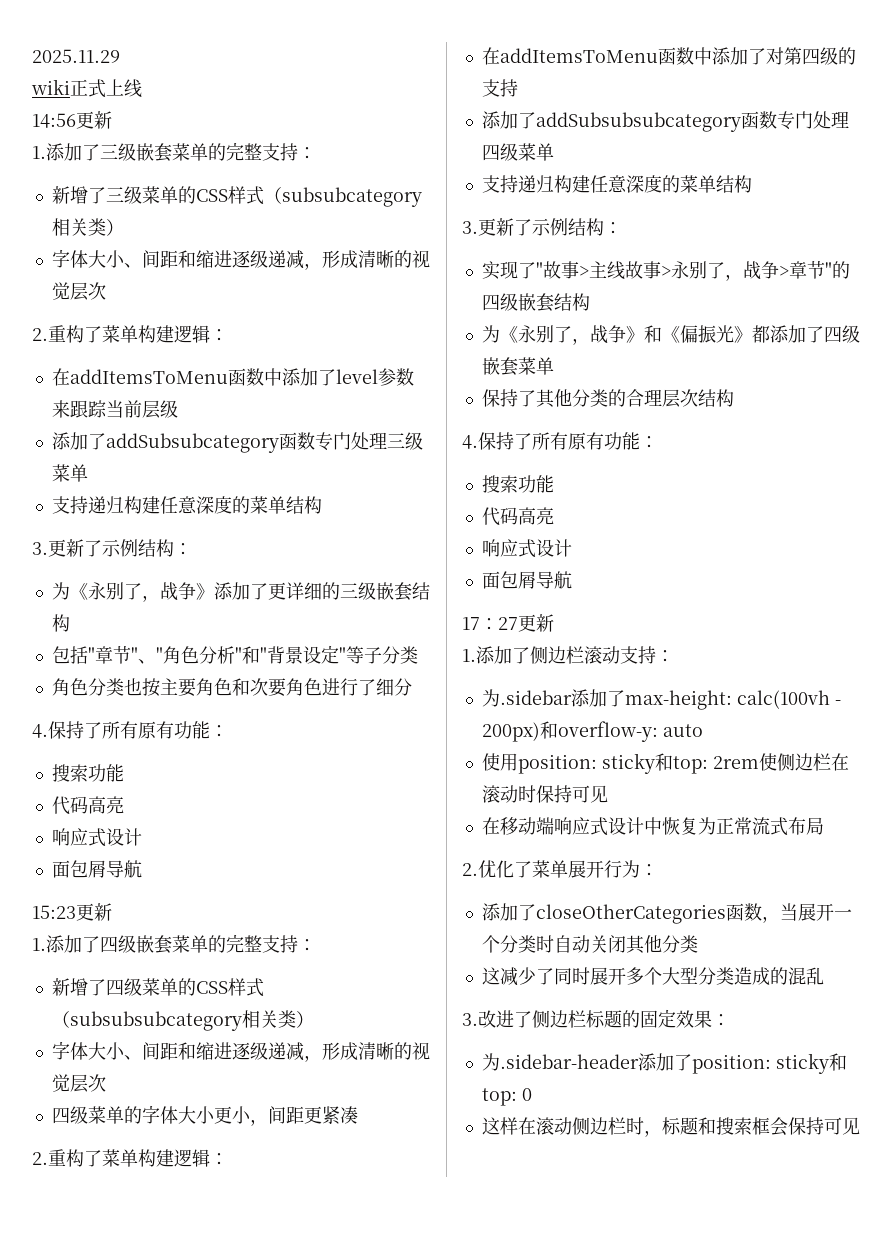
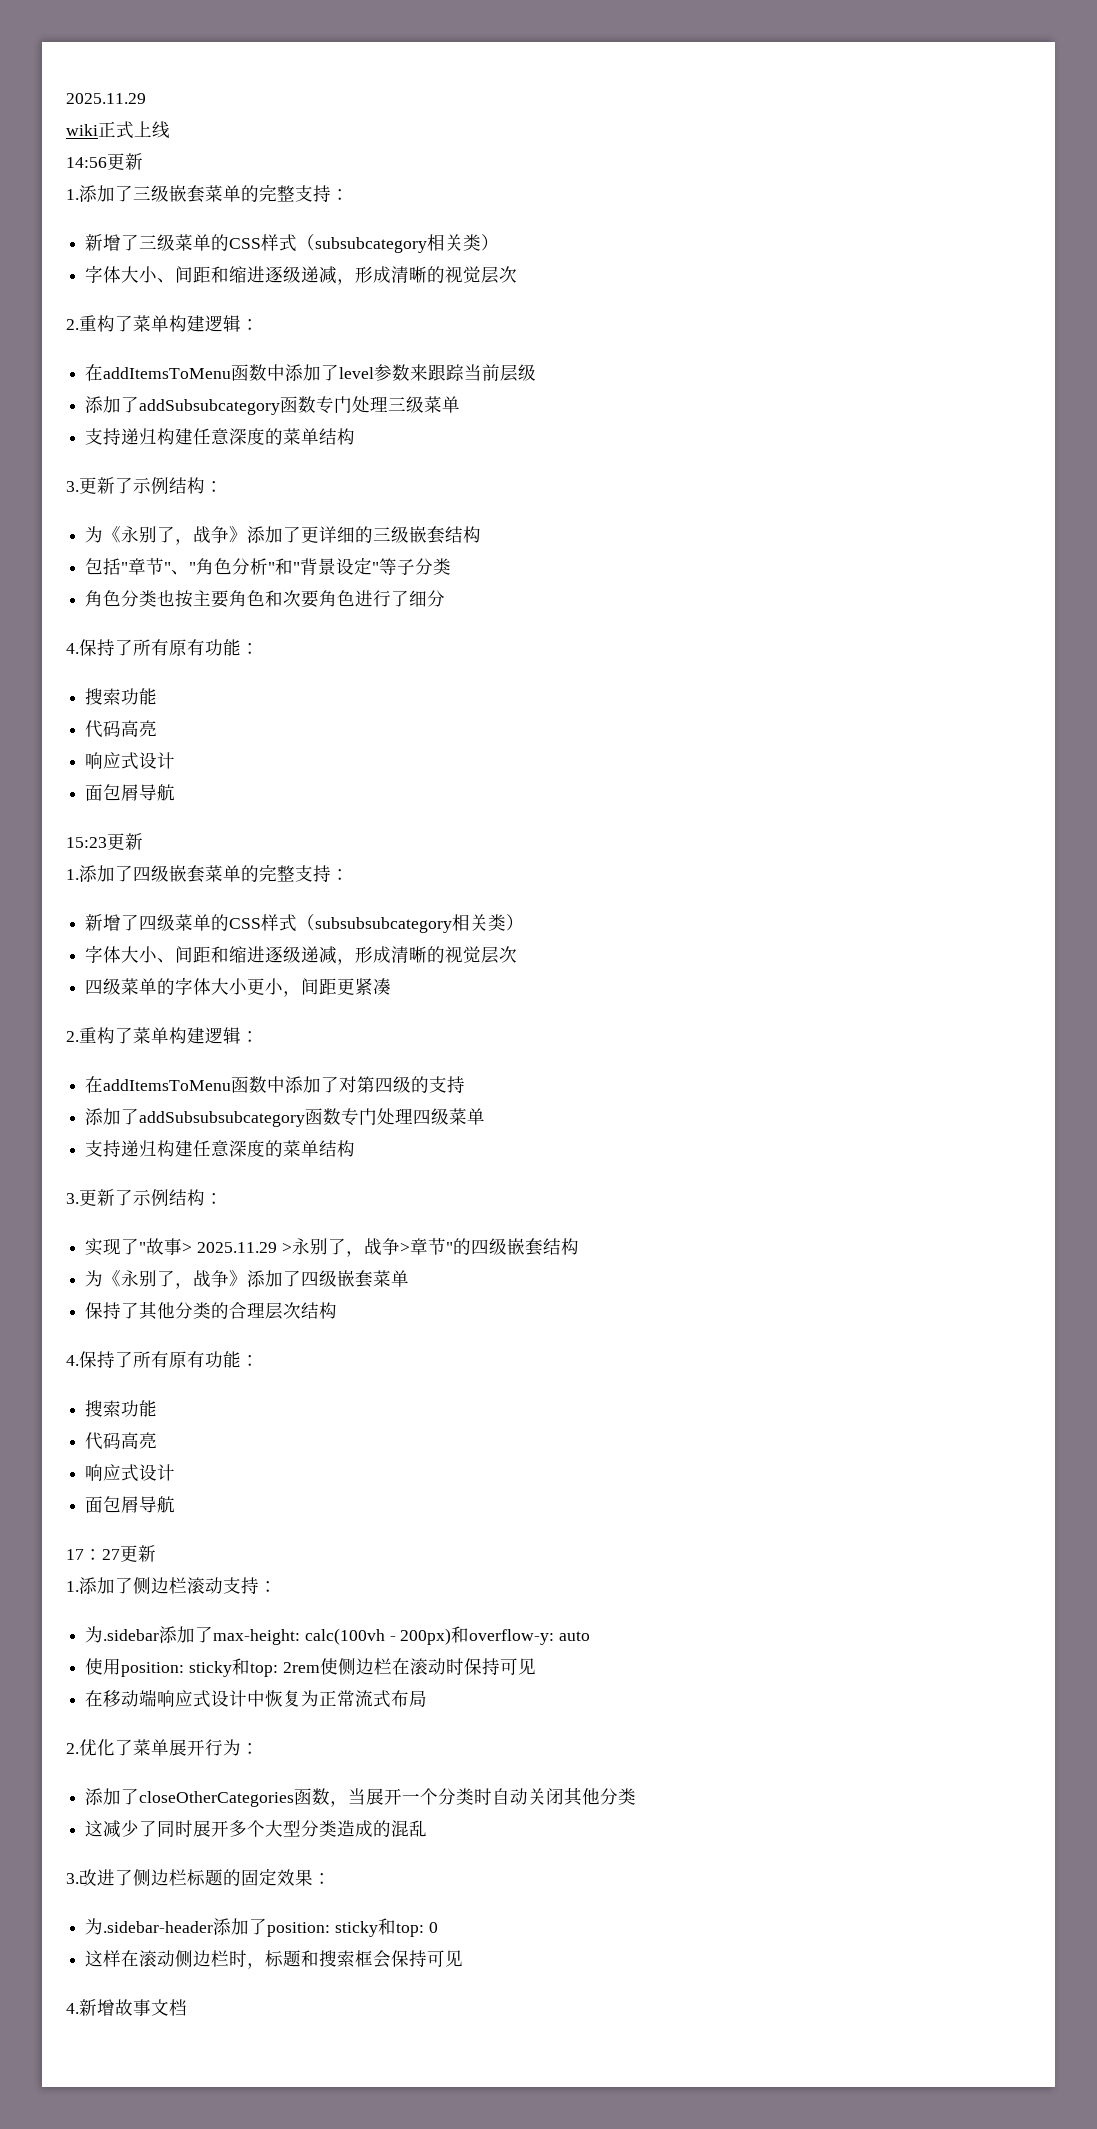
[588,261,661,280] 主线故事 -> [196,1242,277,1253] 2025.11.29
[643,325,770,343] 和《偏振光》都 -> (248, 1278) none
(860, 1126) none -> [66,1999,187,2016] // 4.新增故事文档

